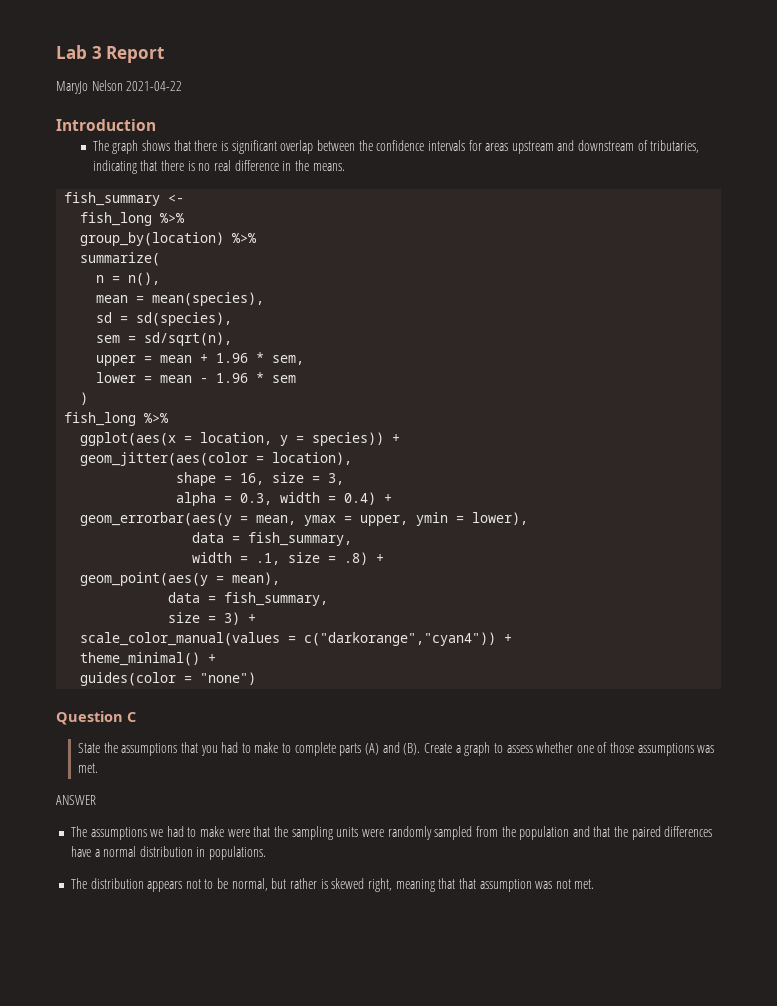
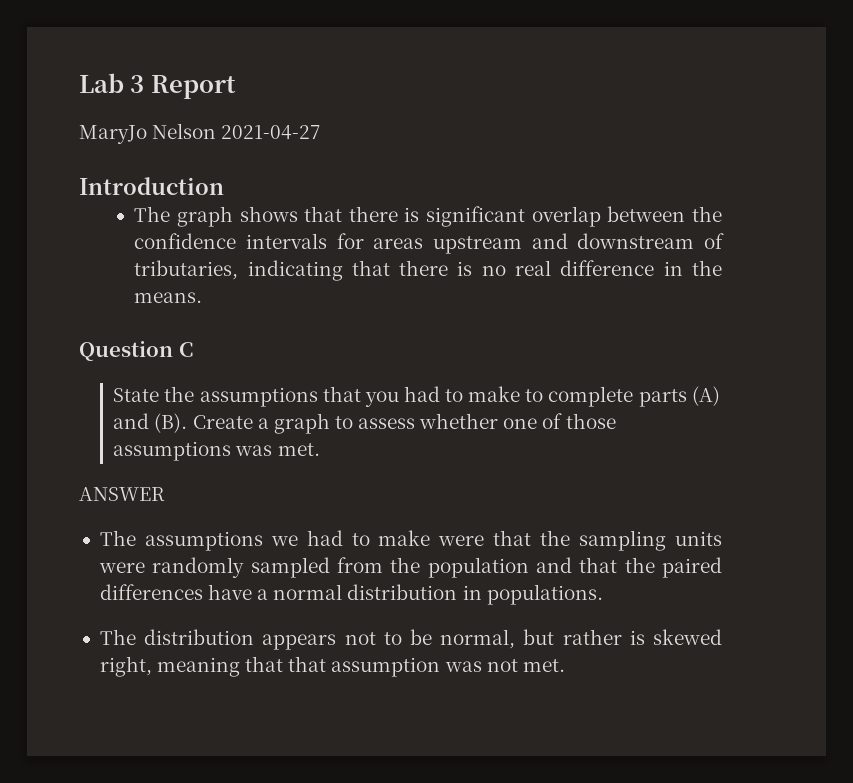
[126,81,183,91] 2021-04-22 -> [221,125,321,140] 2021-04-27
[64,192,185,206] [80,212,186,226] [80,232,258,246] [80,252,161,266] [96,272,161,286] [96,292,265,306] [96,312,233,326] [96,332,233,346] [96,352,305,366] [96,372,297,383] [80,392,89,405] [64,412,170,426] [80,432,401,446] [80,452,353,466] [176,472,345,486] [176,492,393,506] [80,512,529,526] [192,532,353,546] [192,552,385,565] [80,572,281,586] [168,592,329,606] [168,612,257,625] [80,632,513,646] [80,652,217,666] [80,672,257,686] // fish_summary <- // fish_long %>% // group_by(location) %>% // summarize( // n = n(), // mean = mean(species), // sd = sd(species), // sem = sd/sqrt(n), // upper = mean + 1.96 * sem, // lower = mean - 1.96 * sem // ) // fish_long %>% // ggplot(aes(x = location, y = species)) + // geom_jitter(aes(color = location), // shape = 16, size = 3, // alpha = 0.3, width = 0.4) + // geom_errorbar(aes(y = mean, ymax = upper, ymin = lower), // data = fish_summary, // width = .1, size = .8) + // geom_point(aes(y = mean), // data = fish_summary, // size = 3) + // scale_color_manual(values = c("darkorange","cyan4")) + // theme_minimal() + // guides(color = "none") -> (203, 297) none

